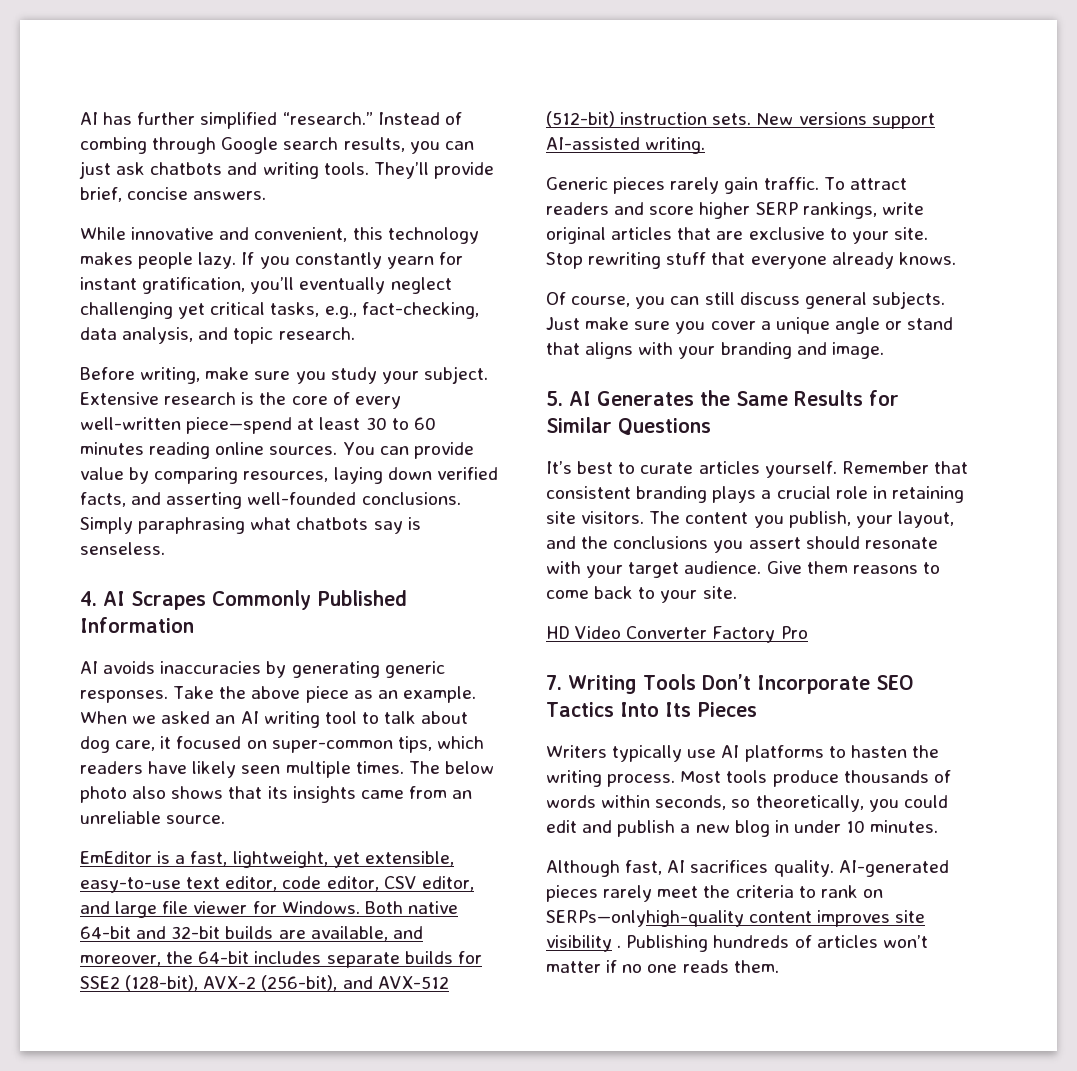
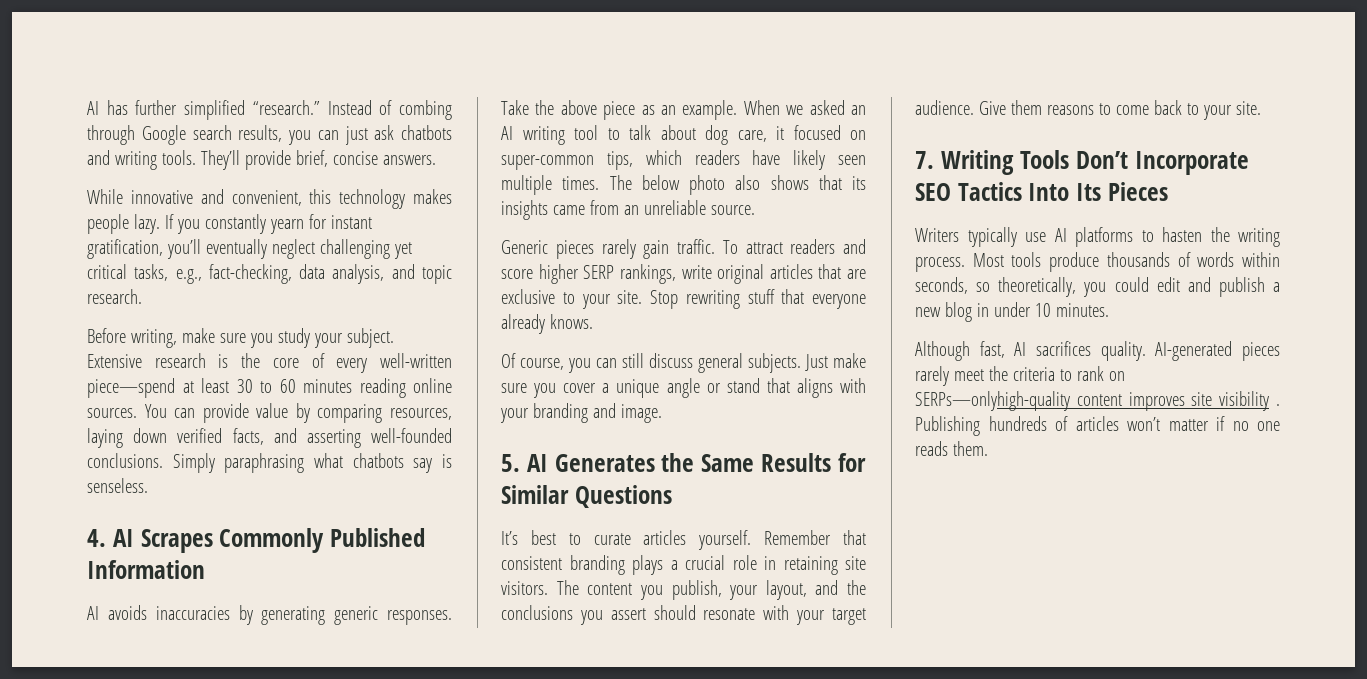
[80,851,454,868] [80,876,474,893] [80,901,458,918] [80,926,423,941] [80,951,482,968] [80,975,449,991] [546,111,935,129] [546,137,706,154] // EmEditor is a fast, lightweight, yet extensible, easy-to-use text editor, code editor, CSV editor, and large file viewer for Windows. Both native 64-bit and 32-bit builds are available, and moreover, the 64-bit includes separate builds for SSE2 (128-bit), AVX-2 (256-bit), and AVX-512 (512-bit) instruction sets. New versions support AI-assisted writing. -> (755, 210) none
[546,626,808,643] // HD Video Converter Factory Pro -> (1261, 108) none

